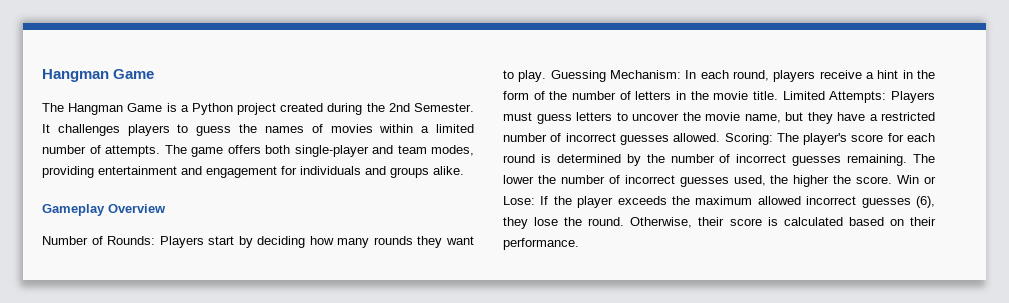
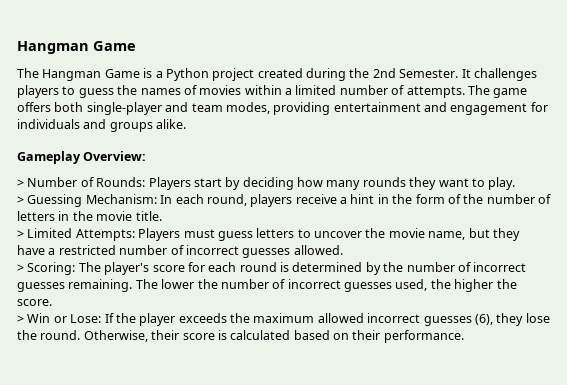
[108,204,166,213] Overview // -> [83,151,147,161] [17,179,24,187] Overview: // >
(547, 76) none -> [17,196,24,204] // >
(778, 95) none -> [17,230,24,238] // >
(721, 137) none -> [17,264,24,272] // >
(893, 180) none -> [17,315,24,323] // >

